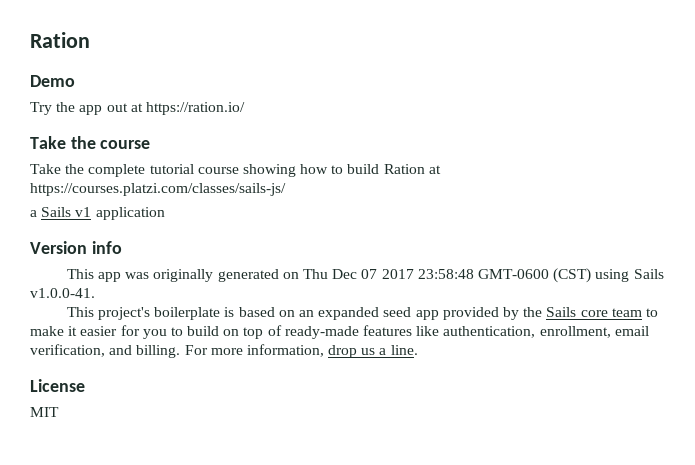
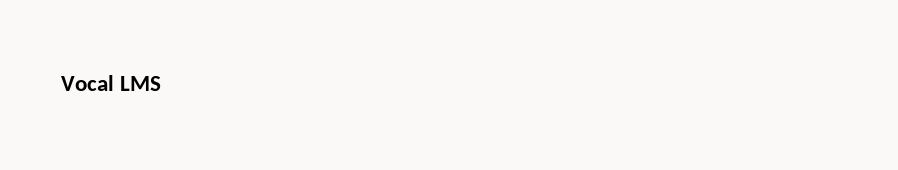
[30,32,90,48] [30,75,75,87] [30,102,245,115] [30,136,151,149] [30,164,441,177] [30,183,286,196] [30,207,165,220] [30,241,122,254] [66,268,664,283] [30,288,95,298] [66,307,658,320] [30,325,649,339] [30,344,418,358] [30,379,85,392] [30,407,59,417] Ration // Demo // Try the app out at https://ration.io/ // Take the course // Take the complete tutorial course showing how to build Ration at https://courses.platzi.com/classes/sails-js/ // a Sails v1 application // Version info // This app was originally generated on Thu Dec 07 2017 23:58:48 GMT-0600 (CST) using Sails v1.0.0-41. // This project's boilerplate is based on an expanded seed app provided by the Sails core team to make it easier for you to build on top of ready-made features like authentication, enrollment, email verification, and billing. For more information, drop us a line. // License // MIT -> [61,75,162,91] Vocal LMS

